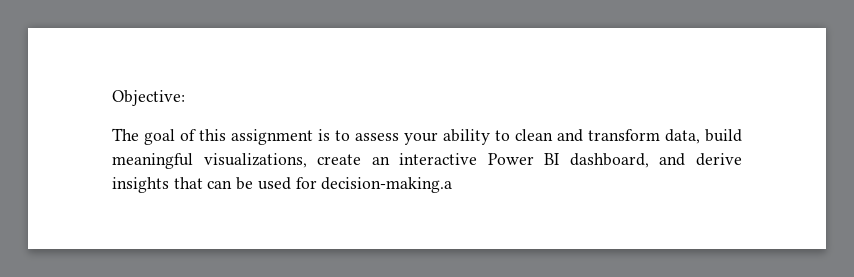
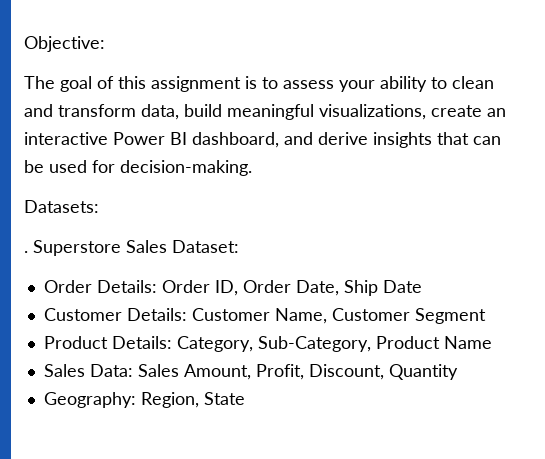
[321,177,453,193] decision-making.a -> [120,160,252,176] [24,200,99,213] [24,240,239,256] [43,280,422,296] [43,308,486,324] [43,336,492,352] [43,364,458,380] [43,392,245,408] decision-making. // Datasets: // . Superstore Sales Dataset: // Order Details: Order ID, Order Date, Ship Date // Customer Details: Customer Name, Customer Segment // Product Details: Category, Sub-Category, Product Name // Sales Data: Sales Amount, Profit, Discount, Quantity // Geography: Region, State

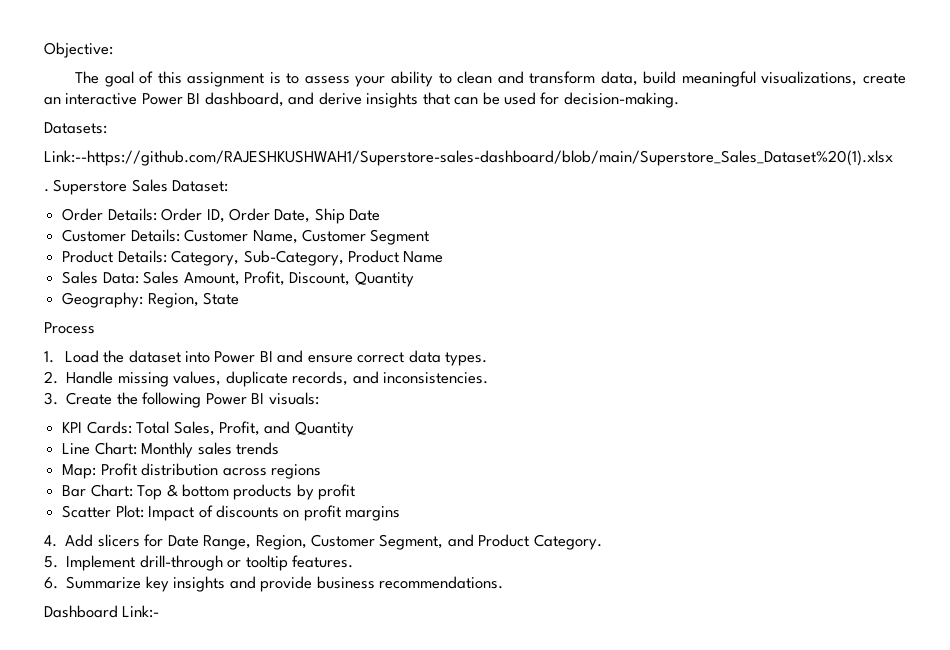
(99, 206) none -> [44,150,893,166] // Link:--https://github.com/RAJESHKUSHWAH1/Superstore-sales-dashboard/blob/main/Superstore_Sales_Dataset%20(1).xlsx
(245, 398) none -> [44,322,95,334] [44,350,488,366] [44,371,488,387] [44,392,319,408] [62,421,354,437] [62,442,279,458] [62,463,321,479] [62,484,356,500] [62,505,401,521] [44,534,602,550] [44,555,354,571] [44,576,503,592] [44,605,160,618] // Process // 1. Load the dataset into Power BI and ensure correct data types. // 2. Handle missing values, duplicate records, and inconsistencies. // 3. Create the following Power BI visuals: // KPI Cards: Total Sales, Profit, and Quantity // Line Chart: Monthly sales trends // Map: Profit distribution across regions // Bar Chart: Top & bottom products by profit // Scatter Plot: Impact of discounts on profit margins // 4. Add slicers for Date Range, Region, Customer Segment, and Product Category. // 5. Implement drill-through or tooltip features. // 6. Summarize key insights and provide business recommendations. // Dashboard Link:-

